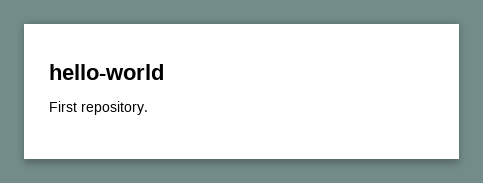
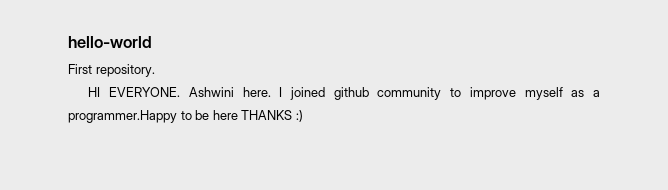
(148, 108) none -> [88,87,600,100] [68,110,303,123] // HI EVERYONE. Ashwini here. I joined github community to improve myself as a programmer.Happy to be here THANKS :)

